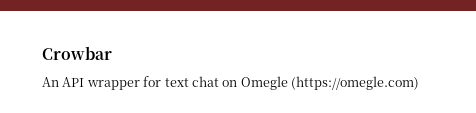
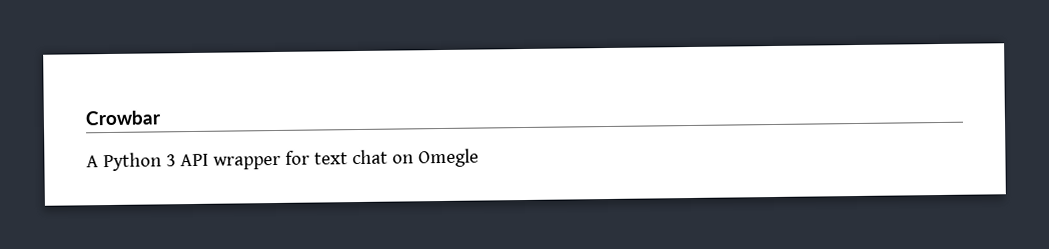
[42,77,59,87] An -> [86,152,176,172] A Python 3
[291,76,419,90] (https://omegle.com) -> (479, 158) none

